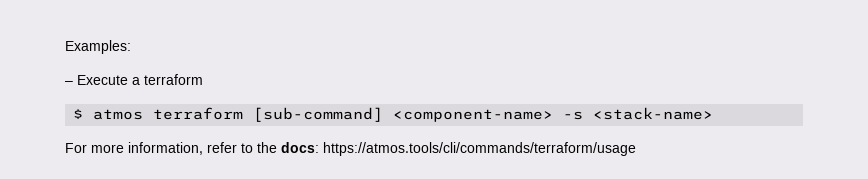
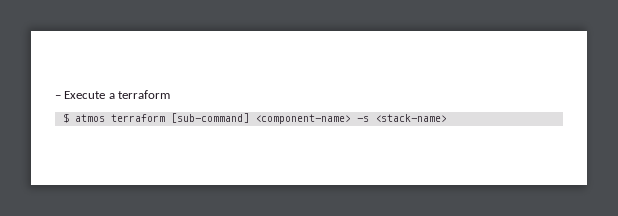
[65,40,131,54] Examples: // -> (55, 97) none
[65,142,636,156] // For more information, refer to the docs: https://atmos.tools/cli/commands/terraform/usage -> (447, 118) none

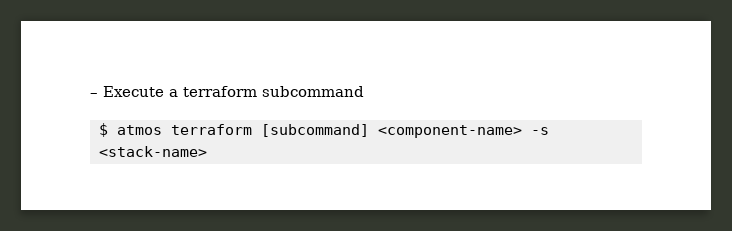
(171, 94) none -> [262,86,364,97] subcommand
[170,113,249,123] [sub-command] -> [261,124,369,137] [subcommand]

